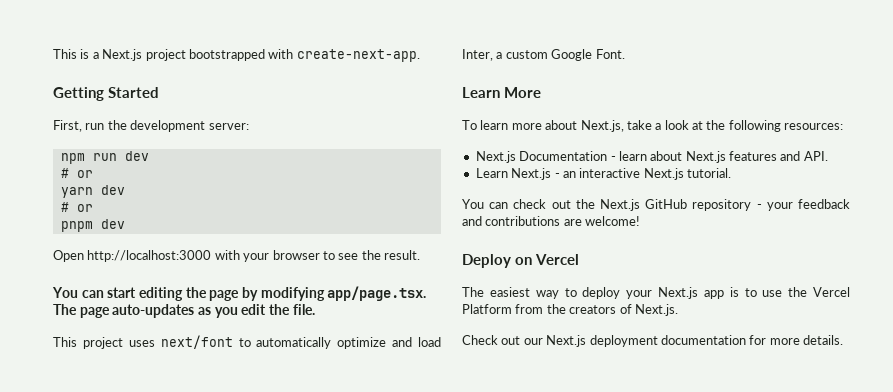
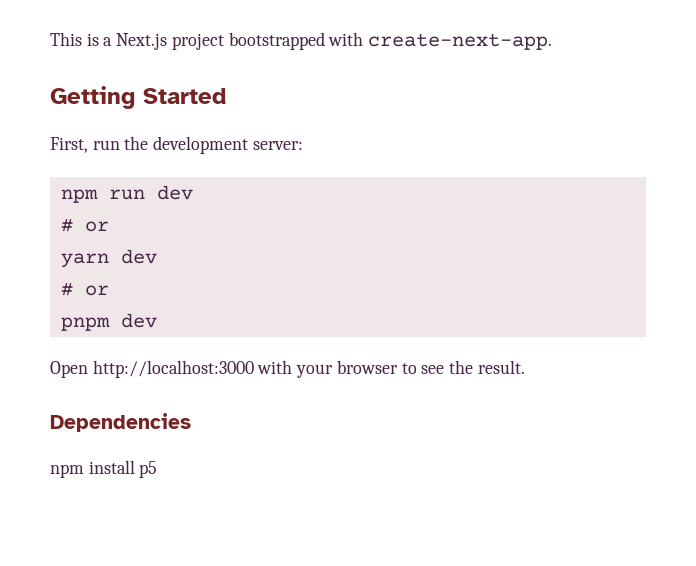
[52,286,427,301] [53,304,315,318] [53,335,441,349] [462,49,625,61] [462,87,541,98] [462,120,844,132] [475,151,828,163] [475,168,731,180] [462,199,850,211] [462,216,641,226] [462,254,579,268] [462,287,850,299] [462,304,678,316] [462,335,843,347] You can start editing the page by modifying app/page.tsx. The page auto-updates as you edit the file. // This project uses next/font to automatically optimize and load Inter, a custom Google Font. // Learn More // To learn more about Next.js, take a look at the following resources: // Next.js Documentation - learn about Next.js features and API. // Learn Next.js - an interactive Next.js tutorial. // You can check out the Next.js GitHub repository - your feedback and contributions are welcome! // Deploy on Vercel // The easiest way to deploy your Next.js app is to use the Vercel Platform from the creators of Next.js. // Check out our Next.js deployment documentation for more details. -> [50,413,191,432] [50,460,158,478] Dependencies // npm install p5

